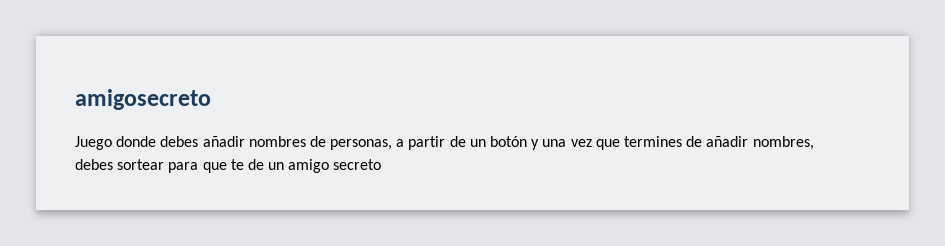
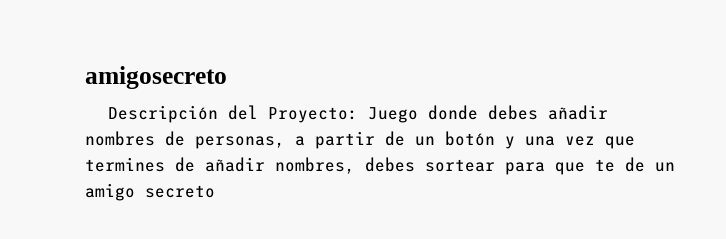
(211, 99) none -> [107,105,358,123] Descripción del Proyecto:

